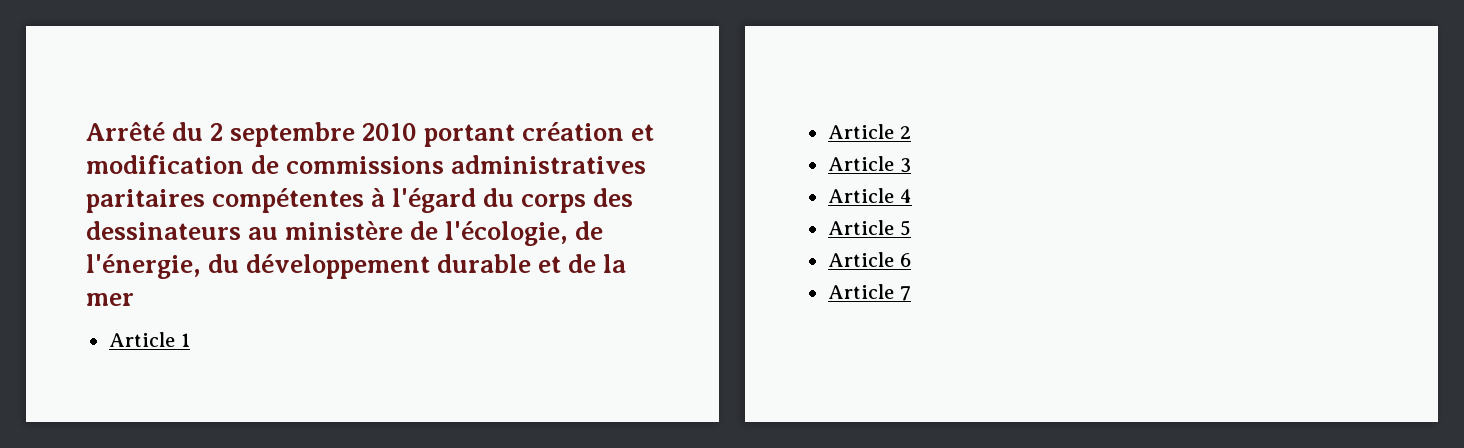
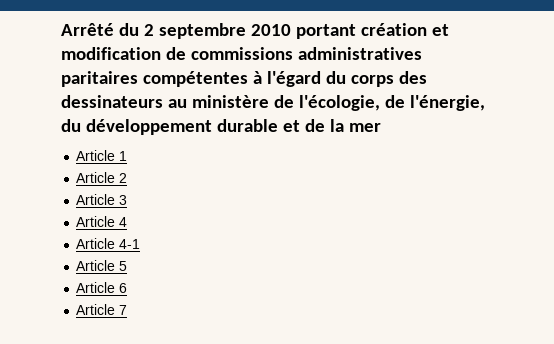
(913, 196) none -> [76,238,141,249] // Article 4-1

